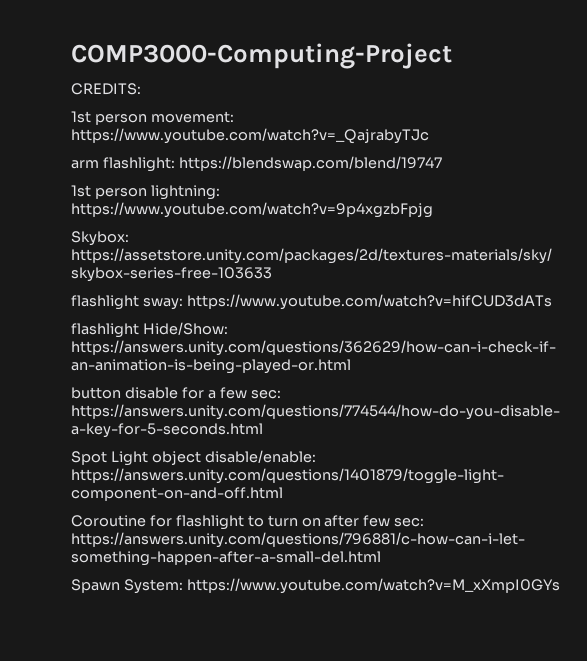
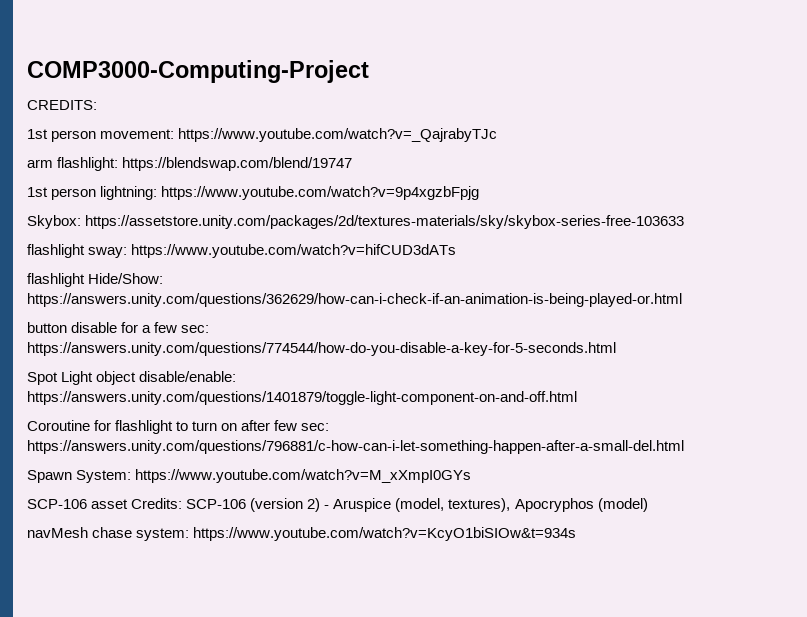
(560, 586) none -> [27,498,648,512] [27,527,577,541] // SCP-106 asset Credits: SCP-106 (version 2) - Aruspice (model, textures), Apocryphos (model) // navMesh chase system: https://www.youtube.com/watch?v=KcyO1biSIOw&t=934s

